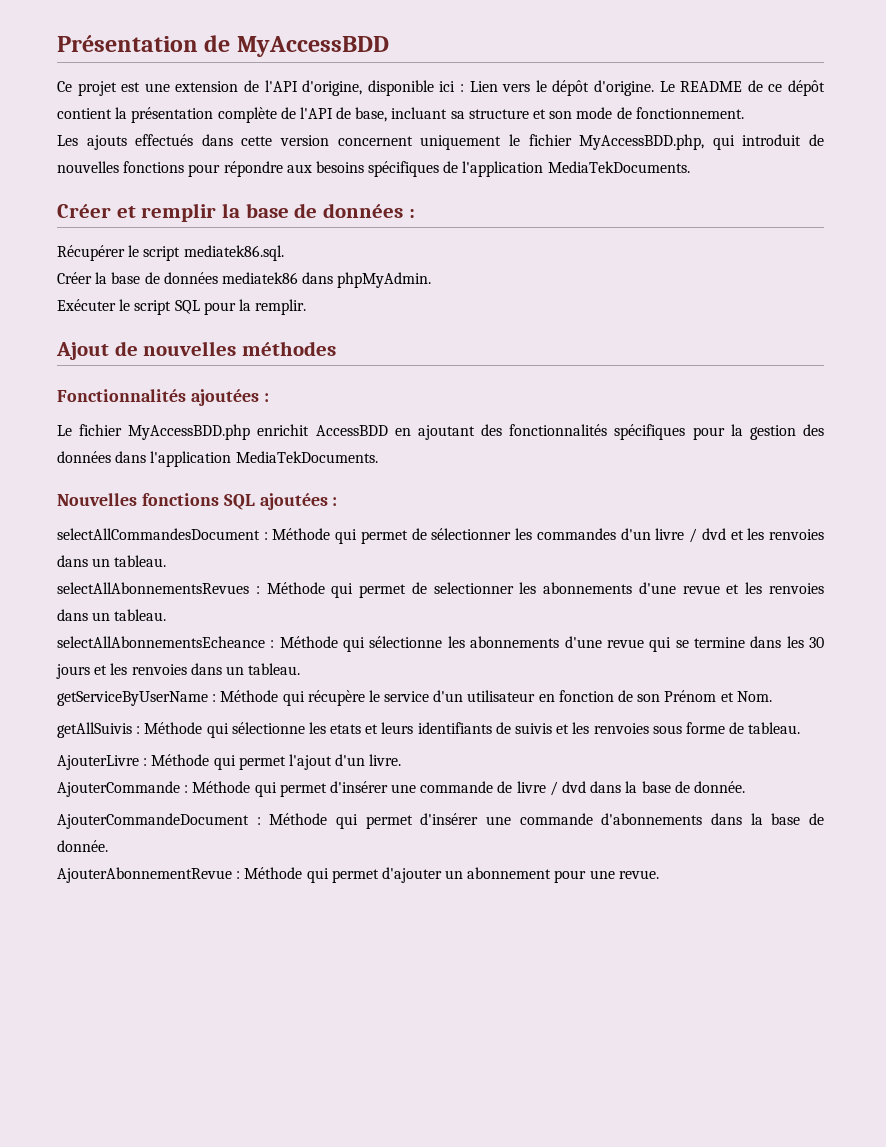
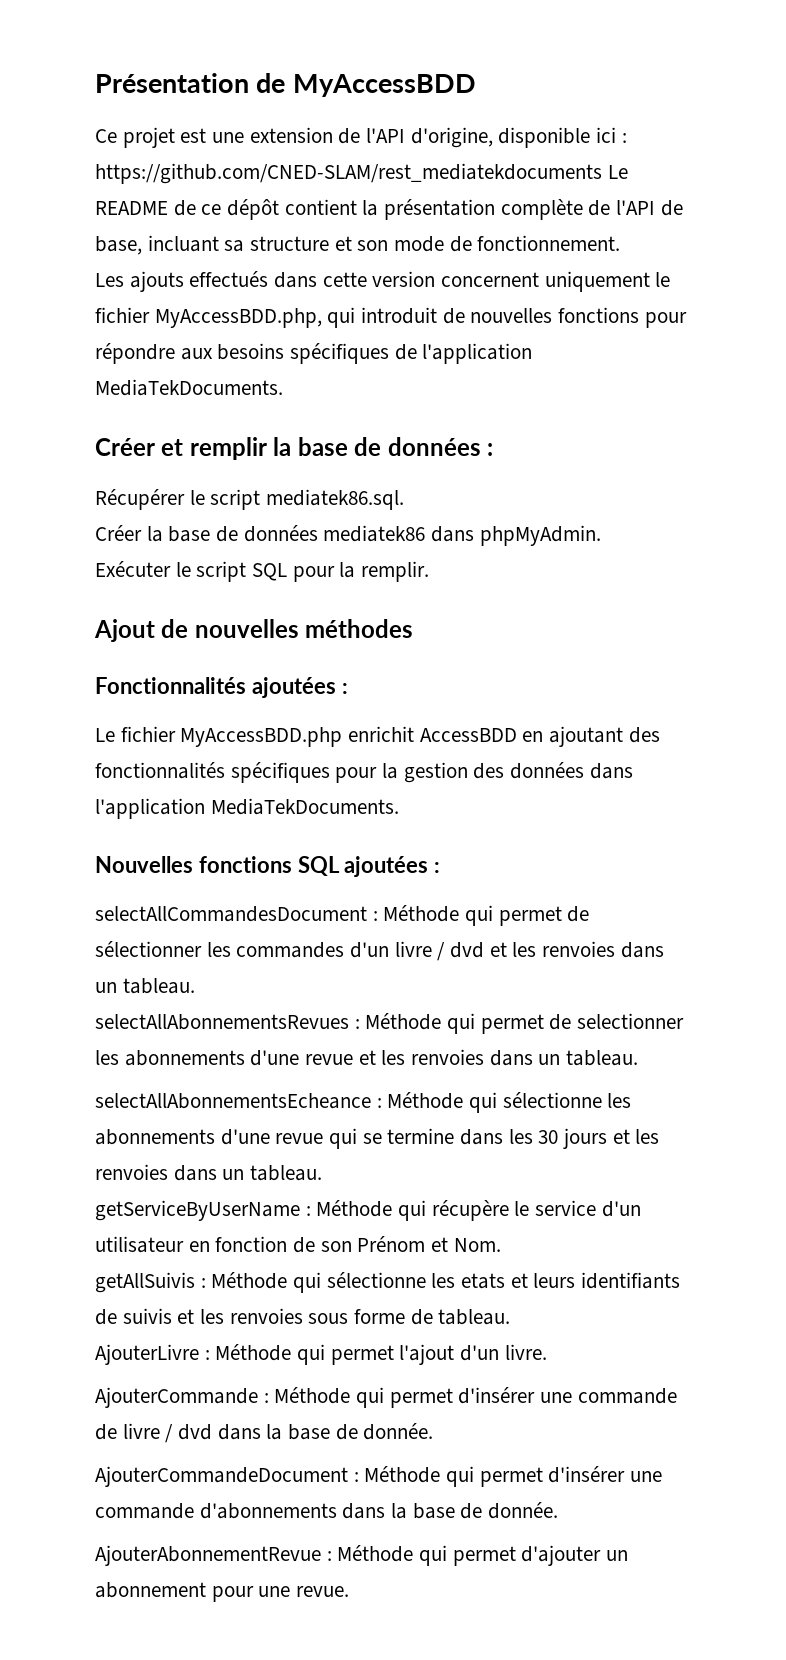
[469,80,655,96] Lien vers le dépôt d'origine. -> [95,163,602,184] https://github.com/CNED-SLAM/rest_mediatekdocuments

